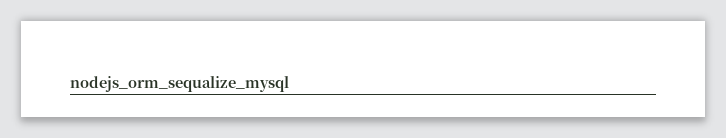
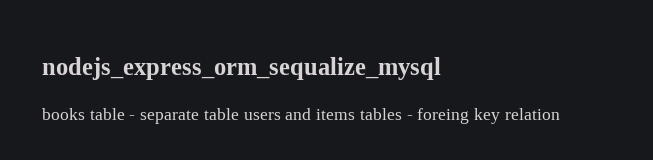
[70,76,289,92] nodejs_orm_sequalize_mysql -> [42,57,441,80] [42,108,560,124] nodejs_express_orm_sequalize_mysql // books table - separate table users and items tables - foreing key relation

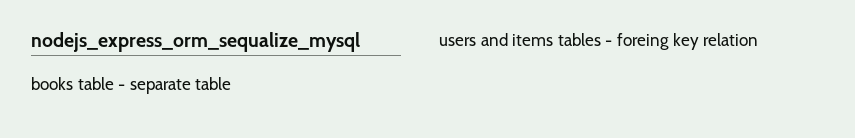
(239, 114) none -> (232, 83) //

